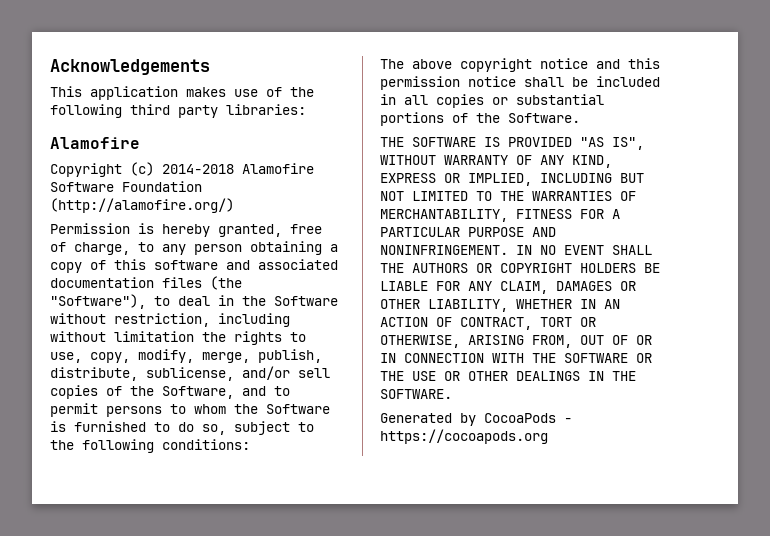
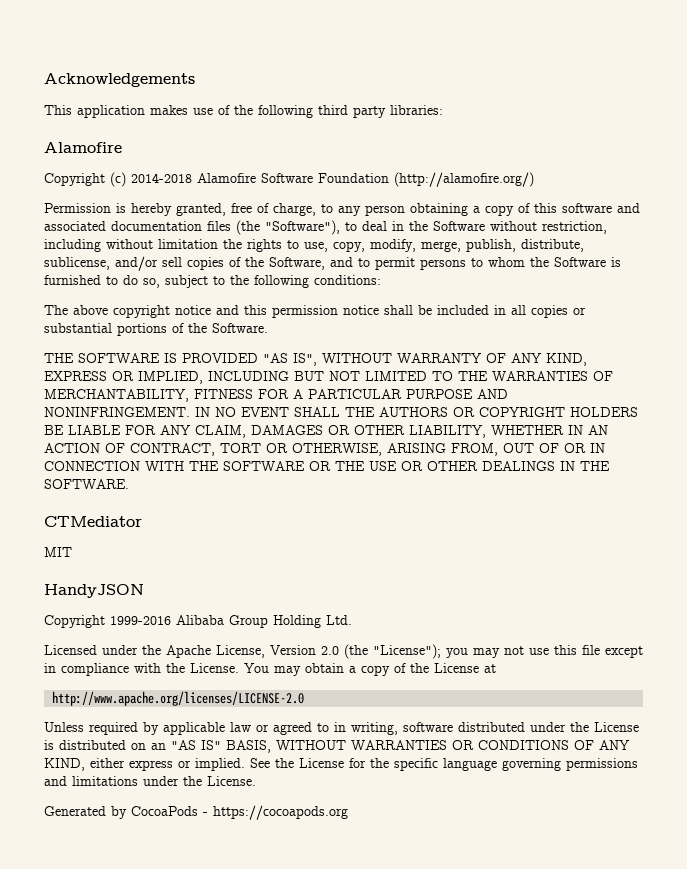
(452, 394) none -> [44,516,142,527] [44,547,72,557] [44,584,144,598] [44,615,352,628] [44,644,643,659] [44,663,496,676] [52,691,305,706] [44,722,639,735] [44,740,630,753] [44,758,638,771] [44,776,256,786] // CTMediator // MIT // HandyJSON // Copyright 1999-2016 Alibaba Group Holding Ltd. // Licensed under the Apache License, Version 2.0 (the "License"); you may not use this file except in compliance with the License. You may obtain a copy of the License at // http://www.apache.org/licenses/LICENSE-2.0 // Unless required by applicable law or agreed to in writing, software distributed under the License is distributed on an "AS IS" BASIS, WITHOUT WARRANTIES OR CONDITIONS OF ANY KIND, either express or implied. See the License for the specific language governing permissions and limitations under the License.

